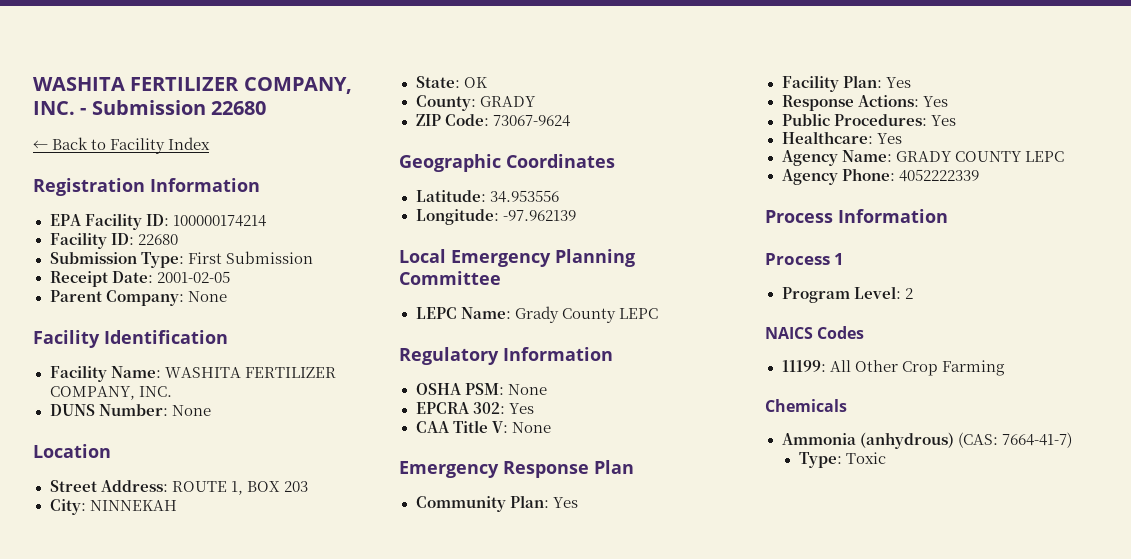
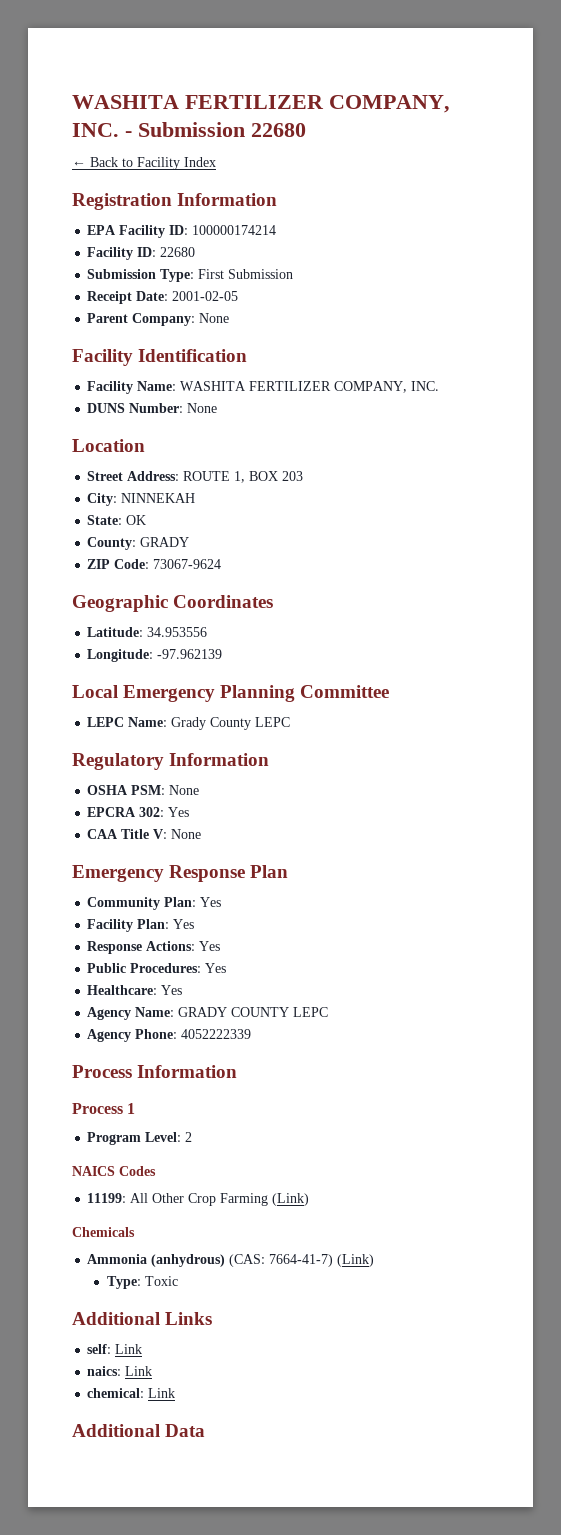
(1005, 368) none -> [272,1193,310,1206] (Link)
(1072, 440) none -> [337,1254,375,1267] (Link)
(886, 458) none -> [72,1312,213,1325] [87,1344,143,1354] [87,1366,153,1376] [87,1388,176,1398] [72,1424,206,1437] // Additional Links // self: Link // naics: Link // chemical: Link // Additional Data

